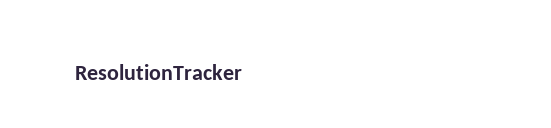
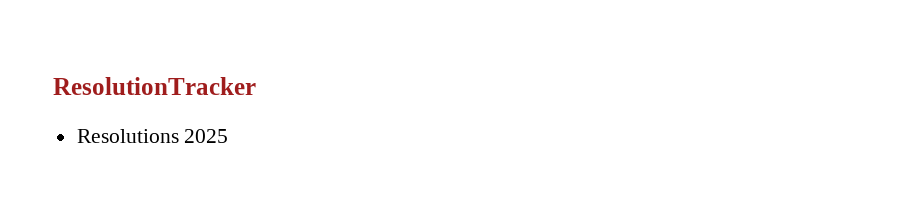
(242, 72) none -> [76,129,229,143] // Resolutions 2025

